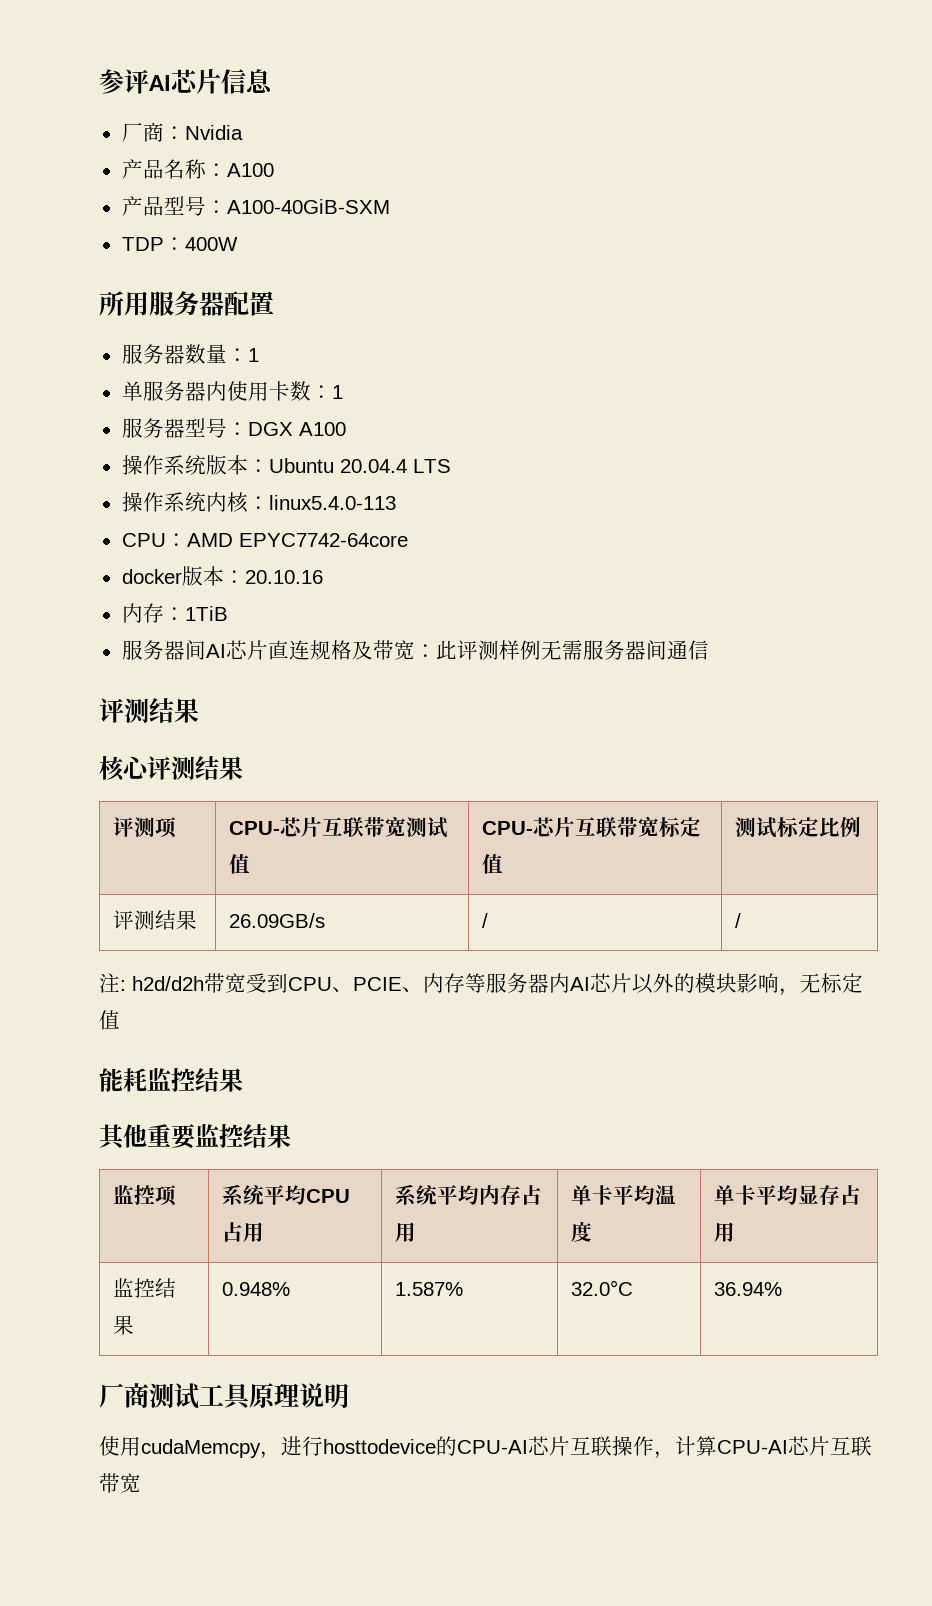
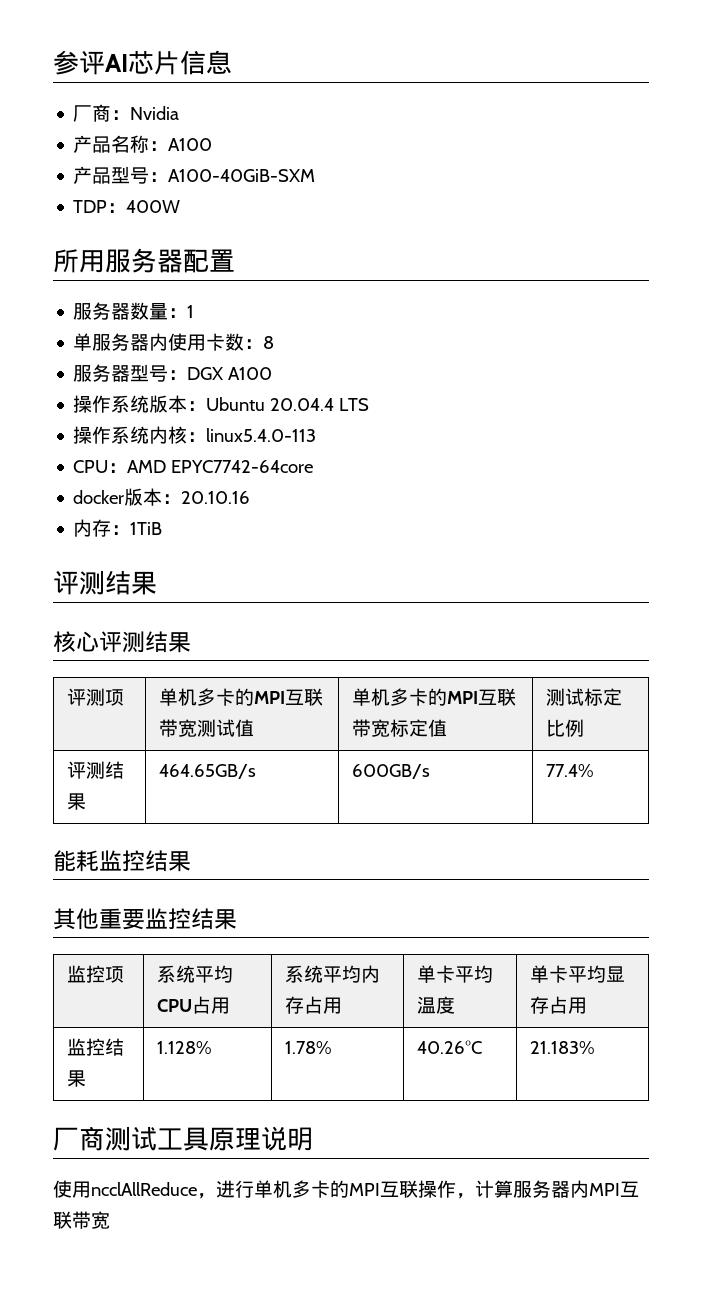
[331,385,343,399] 1 -> [263,336,275,349] 8
[121,640,709,660] // 服务器间AI芯片直连规格及带宽：此评测样例无需服务器间通信 -> (163, 528) none
[229,817,323,837] CPU-芯片 -> [158,688,285,706] 单机多卡的MPI
[482,817,576,837] CPU-芯片 -> [351,688,478,706] 单机多卡的MPI
[229,913,326,928] [482,913,489,928] [735,913,742,928] [99,973,863,996] [99,1010,120,1030] 26.09GB/s | / | / // 注: h2d/d2h带宽受到CPU、PCIE、内存等服务器内AI芯片以外的模块影响，无标定值 -> [158,764,256,779] [351,764,430,779] [545,764,594,777] 464.65GB/s | 600GB/s | 77.4%
[222,1282,291,1296] [395,1282,464,1296] [571,1280,634,1296] [714,1282,783,1296] 0.948% | 1.587% | 32.0°C | 36.94% -> [156,1041,212,1054] [284,1041,332,1054] [416,1040,482,1054] [529,1041,595,1054] 1.128% | 1.78% | 40.26°C | 21.183%
[141,1436,570,1459] cudaMemcpy，进行hosttodevice的CPU-AI芯片 -> [91,1180,380,1199] ncclAllReduce，进行单机多卡的MPI
[717,1436,830,1456] CPU-AI芯片 -> [513,1180,620,1198] 服务器内MPI

